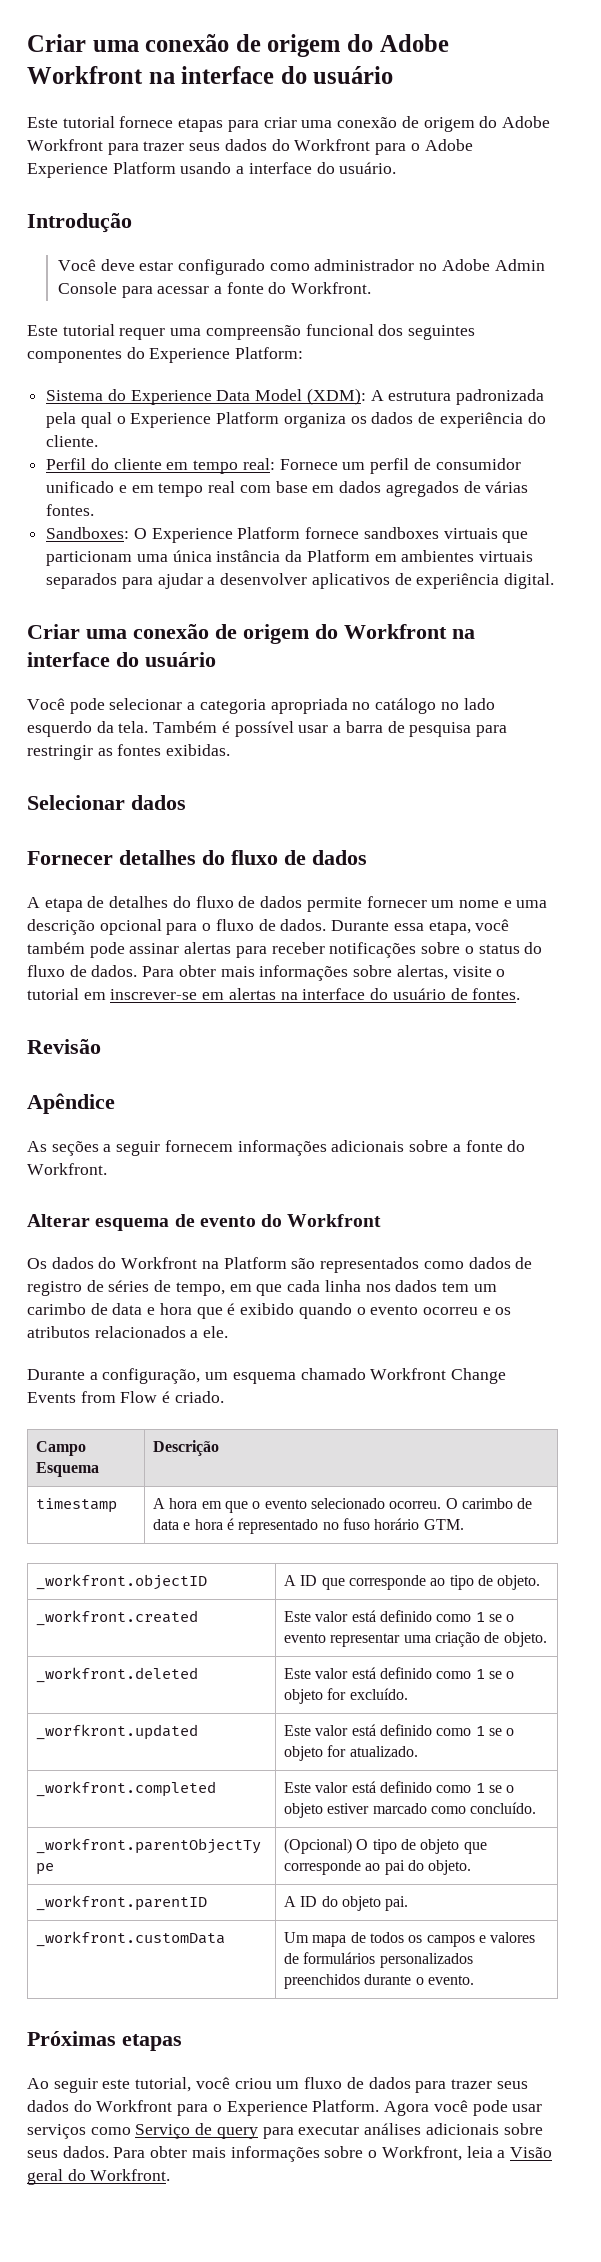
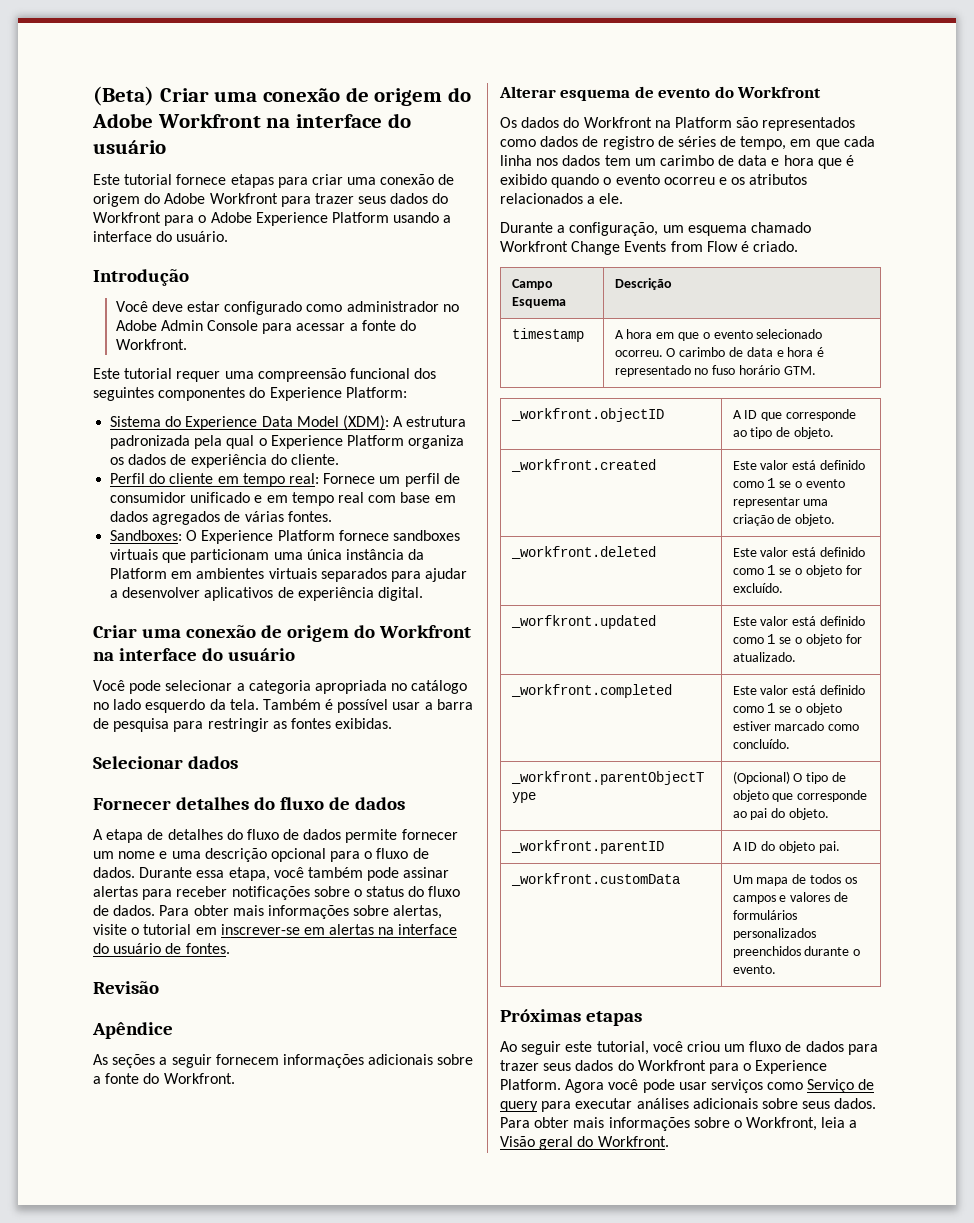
(27, 43) none -> [93,86,154,106] (Beta)

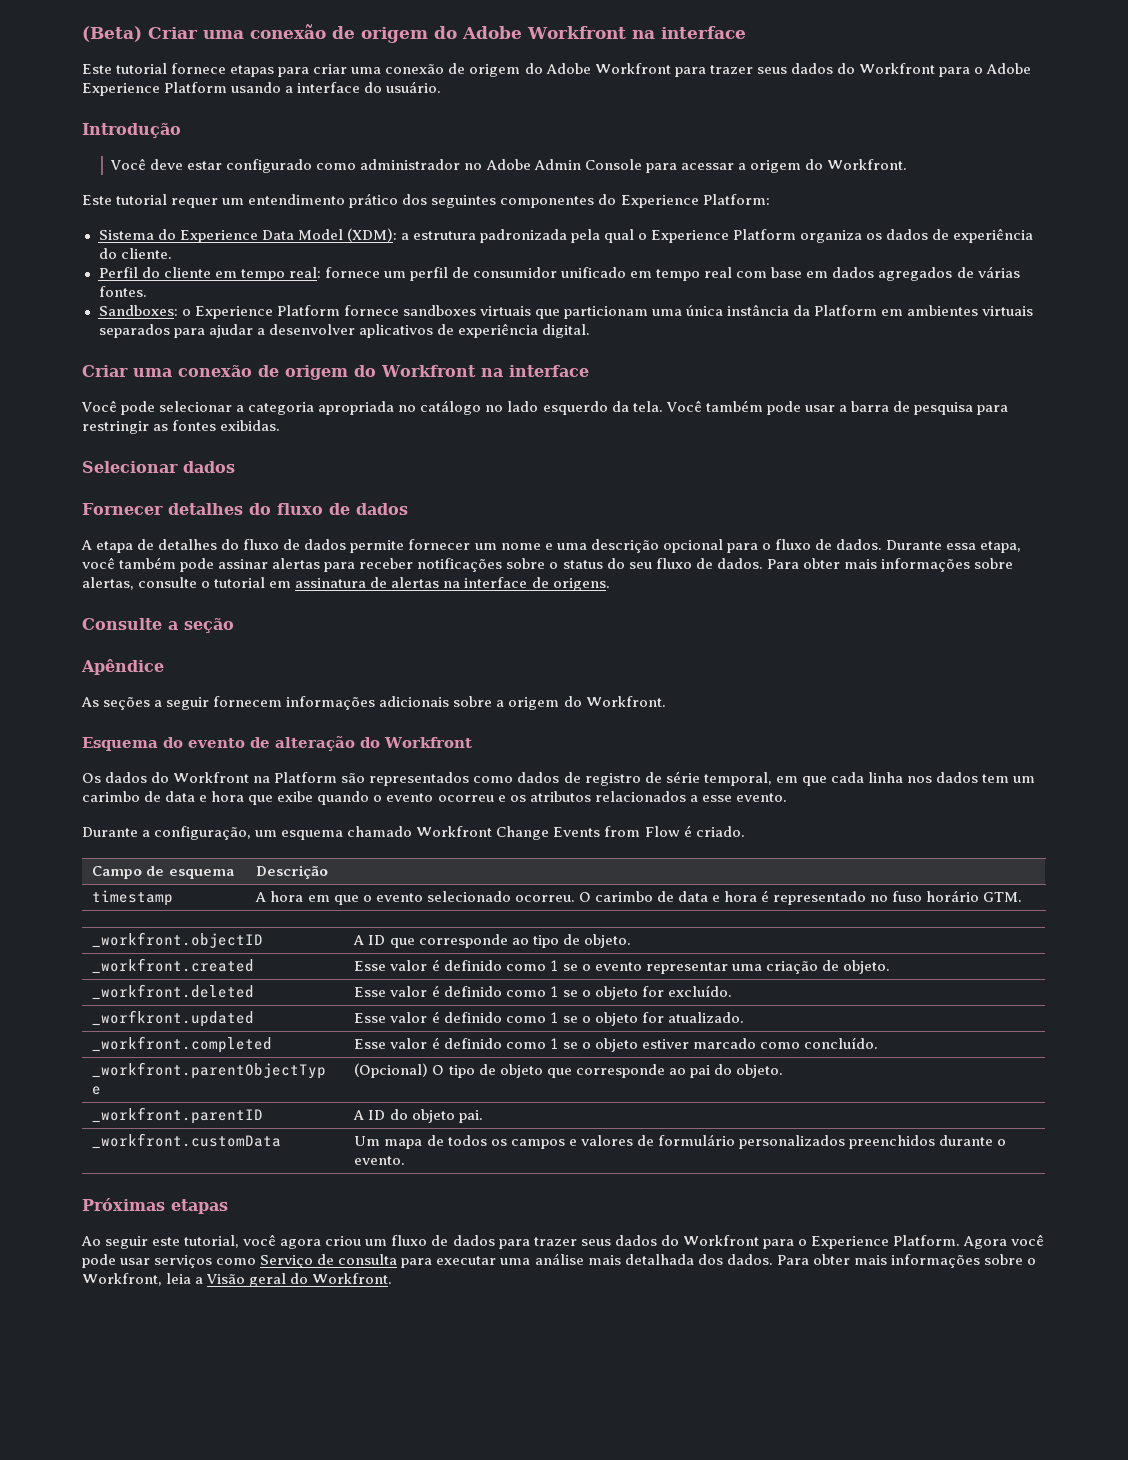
[387,113,411,128] [93,140,166,154] do usuário -> (746, 32) none
[361,320,396,331] fonte -> [749,160,801,173] origem
[224,368,410,382] uma compreensão funcional -> [222,193,399,208] um entendimento prático
[393,416,404,427] A -> [400,233,409,240] a
[323,473,376,484] Fornece -> [324,267,380,278] fornece
[254,495,263,503] e -> (627, 272) none
[186,530,198,541] O -> [181,309,191,316] o
[201,648,295,661] do usuário -> (589, 371) none
[262,699,389,713] Também é possível -> [665,400,801,415] Você também pode
(425, 891) none -> [628,562,652,569] seu
[93,924,127,935] visite -> [138,577,198,588] consulte
[220,924,325,935] inscrever-se em -> [295,577,388,588] assinatura de
[93,943,230,954] [93,981,159,994] do usuário de fontes. // Revisão -> [531,577,610,591] [82,618,234,633] de origens. // Consulte a seção
[105,1073,235,1084] [499,86,711,101] fonte do Workfront. // Alterar esquema de evento -> [508,696,666,710] [82,736,355,751] origem do Workfront. // Esquema do evento de alteração
[677,136,787,150] séries de tempo, -> [665,771,772,786] série temporal,
[846,155,855,166] [500,174,547,185] é exibido -> [277,791,314,802] exibe
[599,193,624,204] ele. -> [701,793,787,802] esse evento.
[511,297,566,308] Esquema -> [146,866,234,879] de esquema
[732,460,817,470] Este valor está -> [354,959,440,971] Esse valor é
[732,547,817,557] Este valor está -> [354,985,440,997] Esse valor é
[732,616,817,626] Este valor está -> [354,1011,440,1023] Esse valor é
[732,685,817,695] Este valor está -> [354,1037,440,1049] Esse valor é
[732,910,797,920] formulários -> [657,1134,735,1146] formulário
(683, 1046) none -> [280,1239,322,1249] agora
[500,1101,538,1112] query -> [338,1254,398,1265] consulta
[636,1098,831,1109] análises adicionais sobre seus -> [500,1253,723,1265] uma análise mais detalhada dos

